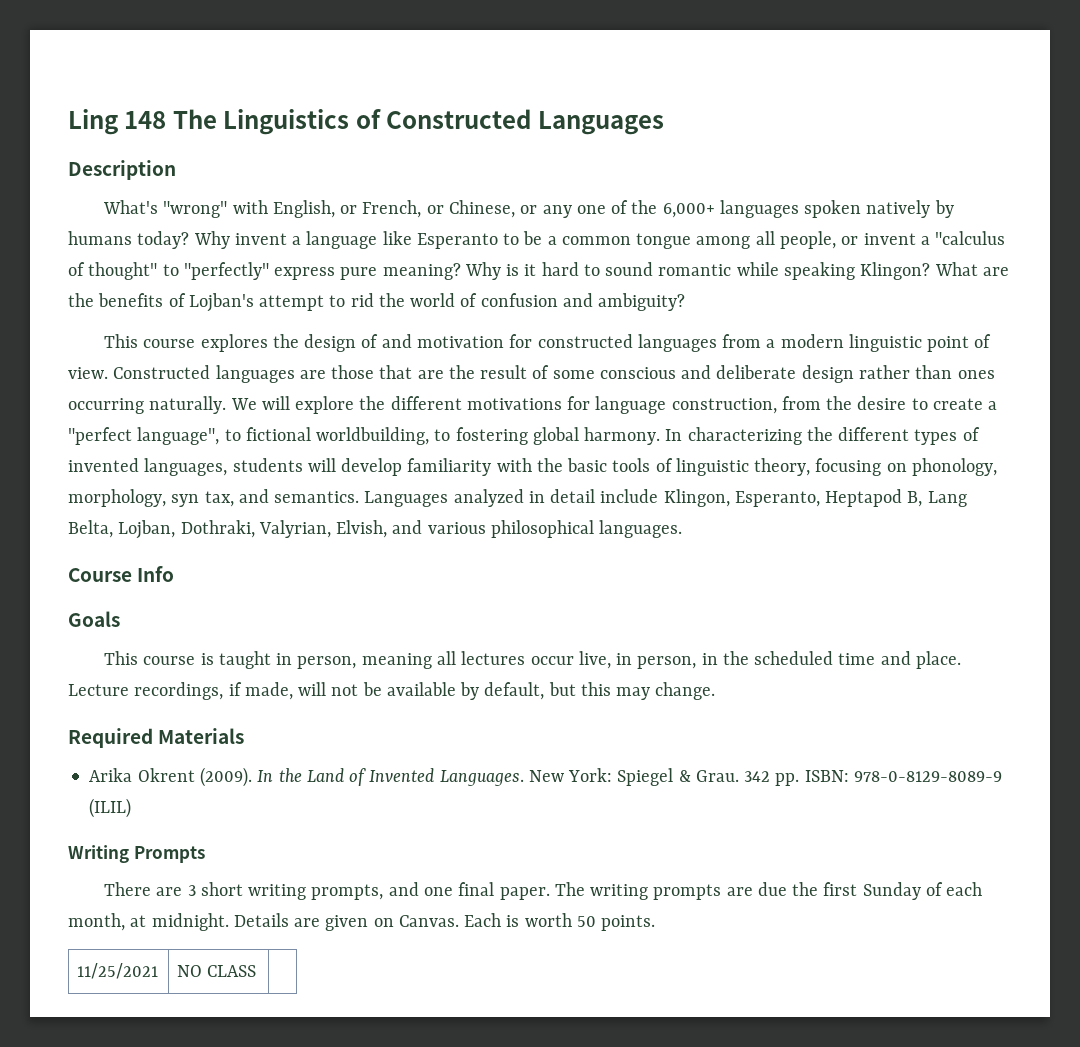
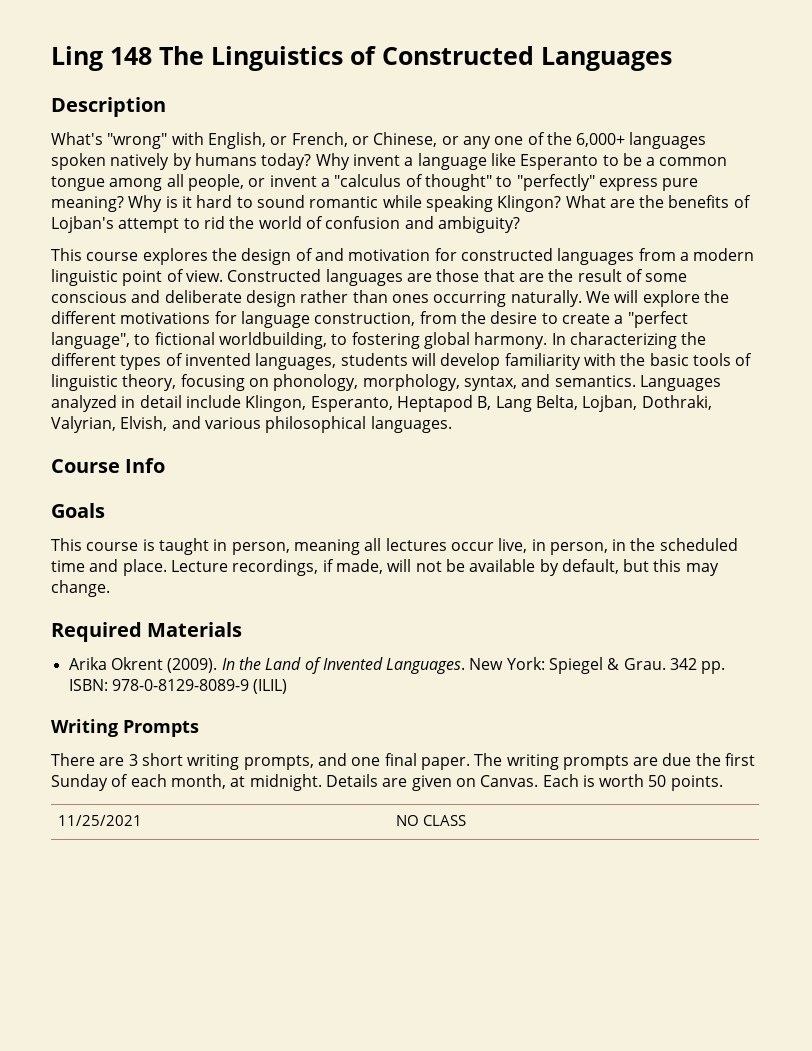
[171,491,234,507] syn tax, -> [463,376,517,391] syntax,

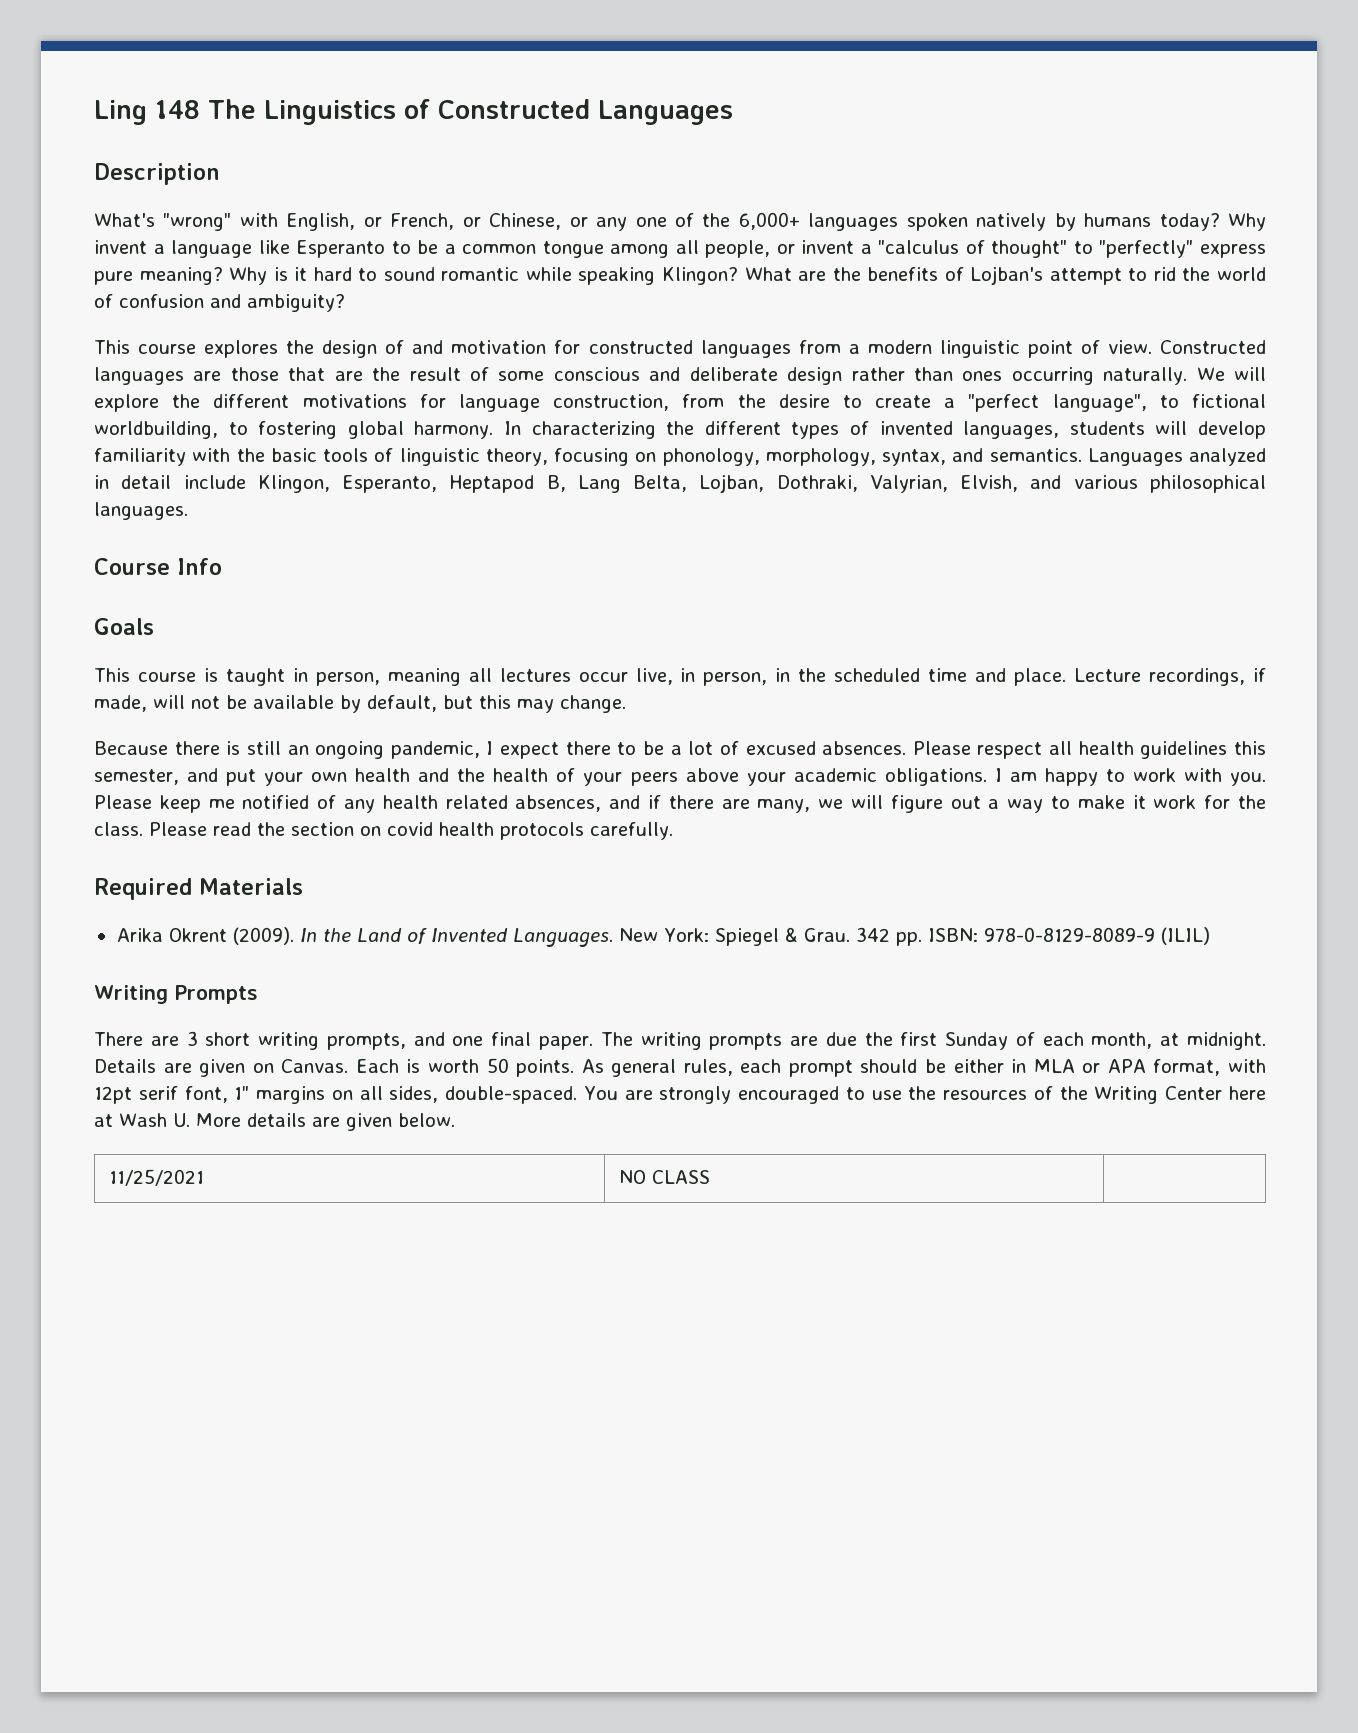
(110, 588) none -> [94,741,1266,759] [94,768,1266,786] [94,795,1266,813] [94,822,673,840] // Because there is still an ongoing pandemic, I expect there to be a lot of excused absences. Please respect all health guidelines this semester, and put your own health and the health of your peers above your academic obligations. I am happy to work with you. Please keep me notified of any health related absences, and if there are many, we will figure out a way to make it work for the class. Please read the section on covid health protocols carefully.
(723, 783) none -> [581,1059,1266,1077] [94,1086,1267,1104] [94,1113,455,1131] As general rules, each prompt should be either in MLA or APA format, with 12pt serif font, 1" margins on all sides, double-spaced. You are strongly encouraged to use the resources of the Writing Center here at Wash U. More details are given below.

